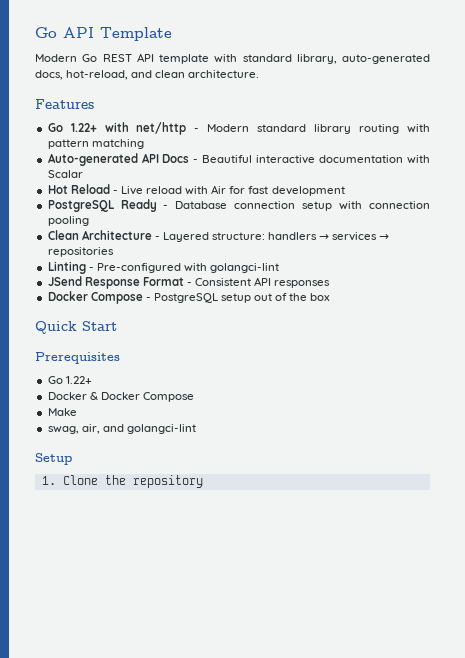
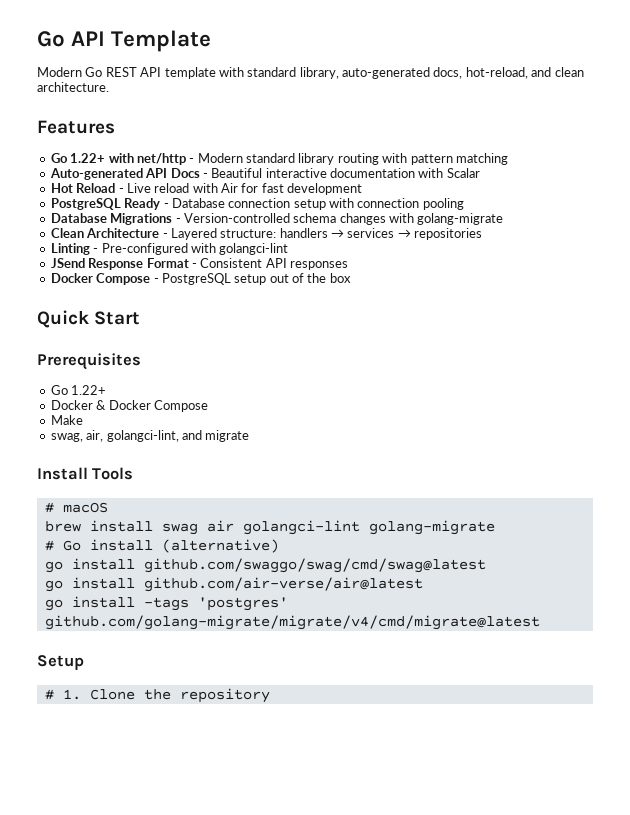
(89, 221) none -> [50,213,504,225] // Database Migrations - Version-controlled schema changes with golang-migrate
[102,424,196,434] and golangci-lint -> [106,430,250,442] [37,467,134,480] [44,502,108,513] [44,520,495,535] [44,539,279,553] [44,558,486,573] [44,577,423,592] [44,596,288,611] [44,615,540,630] golangci-lint, and migrate // Install Tools // # macOS // brew install swag air golangci-lint golang-migrate // # Go install (alternative) // go install github.com/swaggo/swag/cmd/swag@latest // go install github.com/air-verse/air@latest // go install -tags 'postgres' github.com/golang-migrate/migrate/v4/cmd/migrate@latest
(72, 459) none -> [44,689,54,700] #

